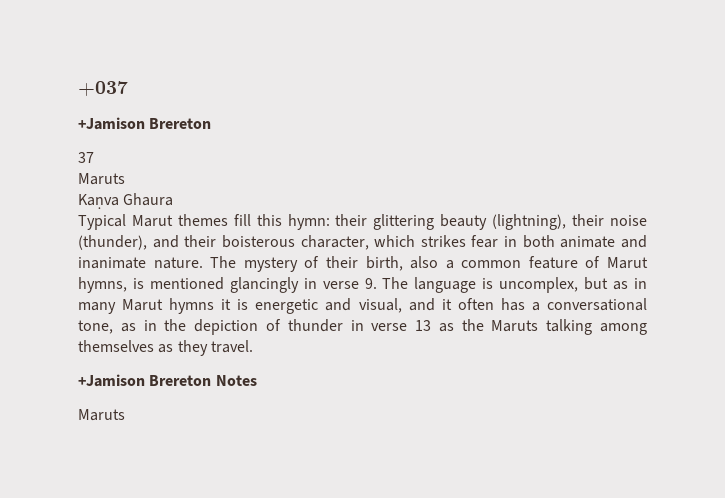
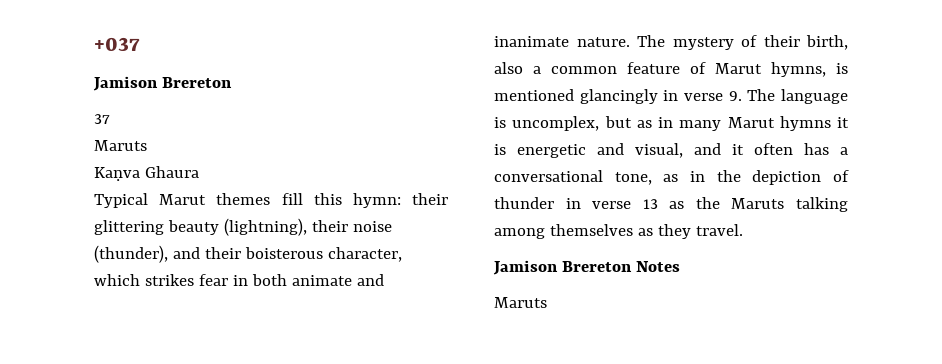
[78,117,145,130] +Jamison -> [93,76,158,91] Jamison
[78,374,145,387] +Jamison -> [493,260,558,275] Jamison

